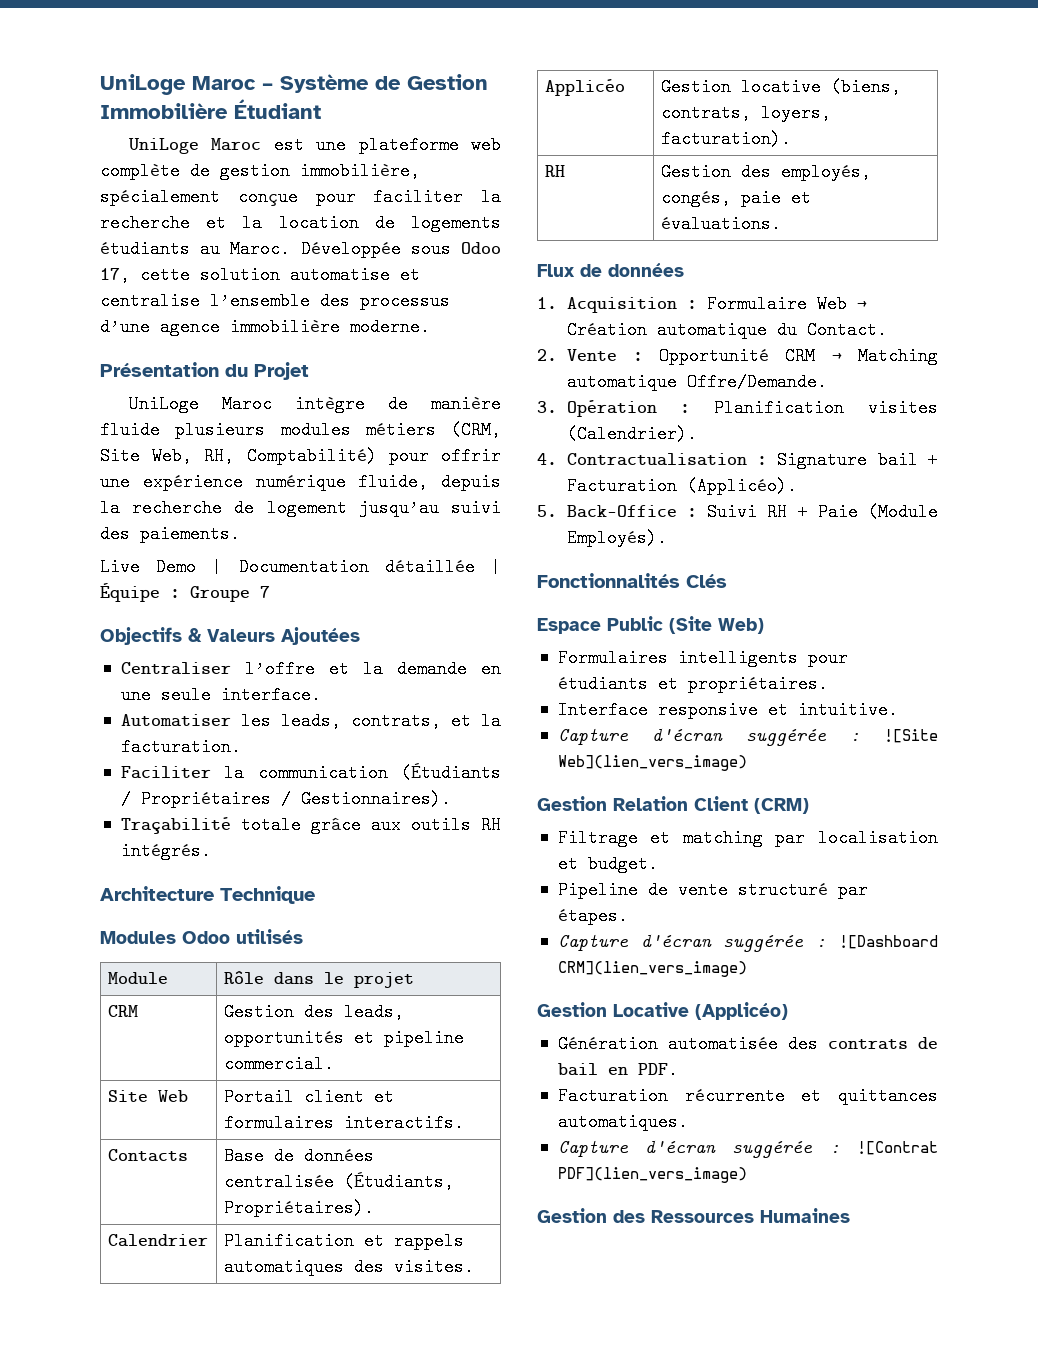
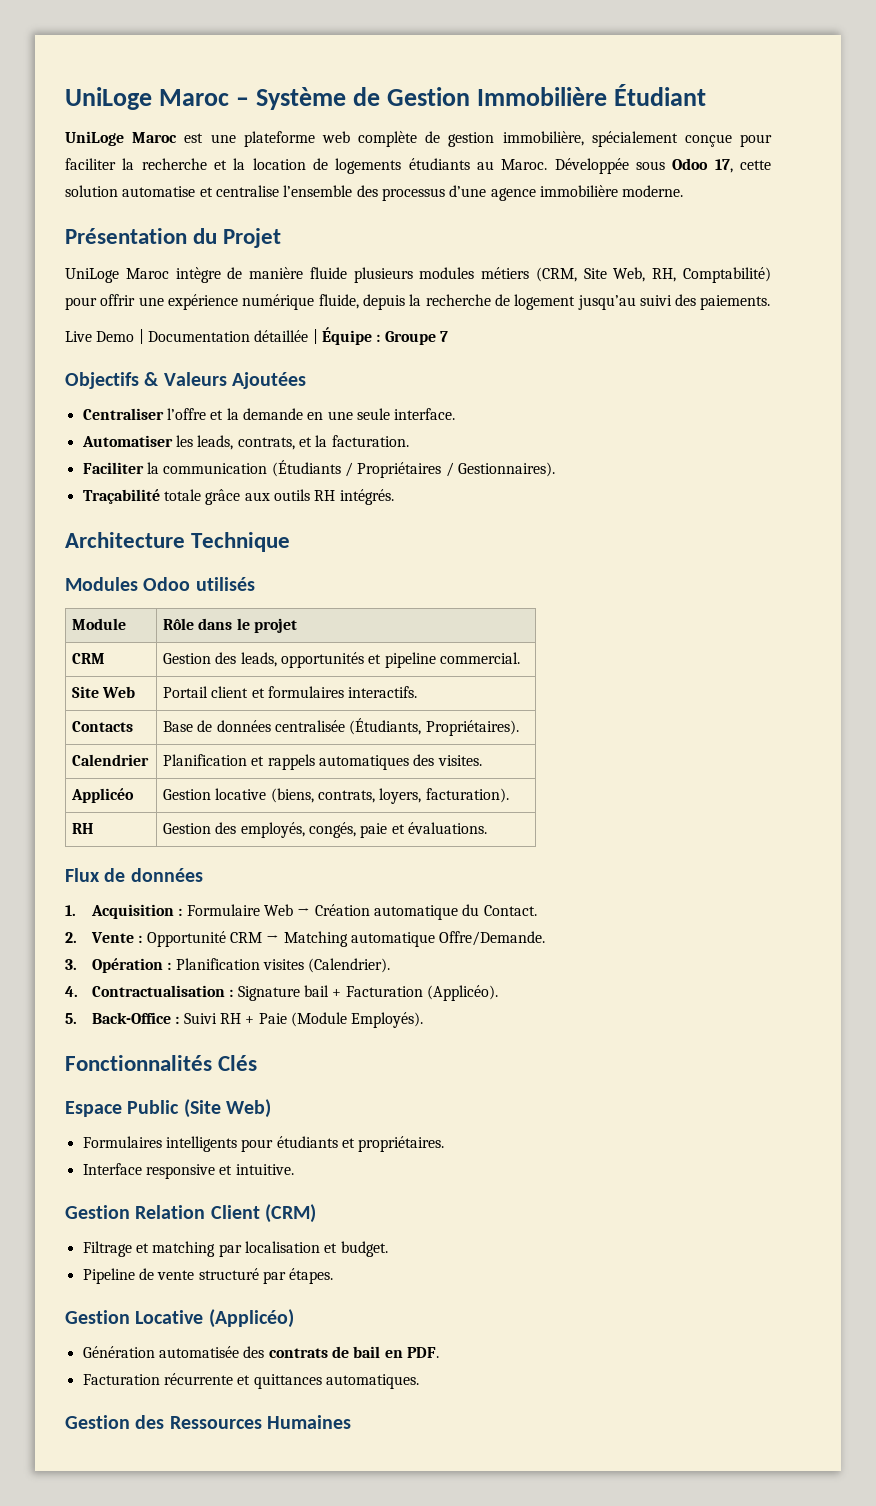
[557,728,938,746] [557,755,747,771] // Capture d'écran suggérée : ![Site Web](lien_vers_image) -> (294, 1169) none
[557,934,938,952] [557,961,747,977] // Capture d'écran suggérée : ![Dashboard CRM](lien_vers_image) -> (334, 1276) none
[557,1140,938,1158] [557,1167,747,1183] // Capture d'écran suggérée : ![Contrat PDF](lien_vers_image) -> (419, 1381) none

